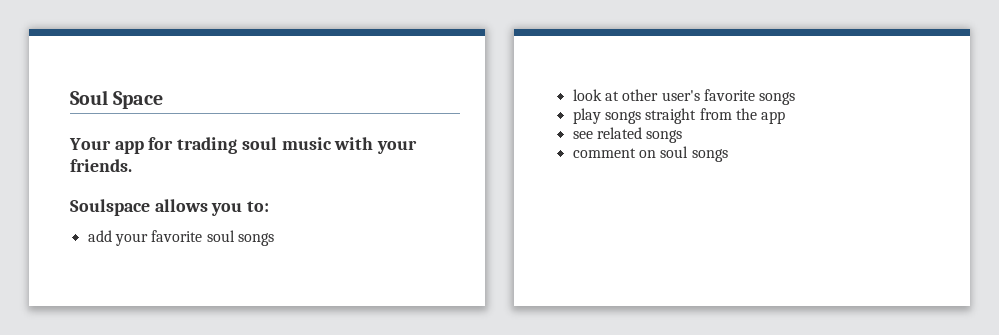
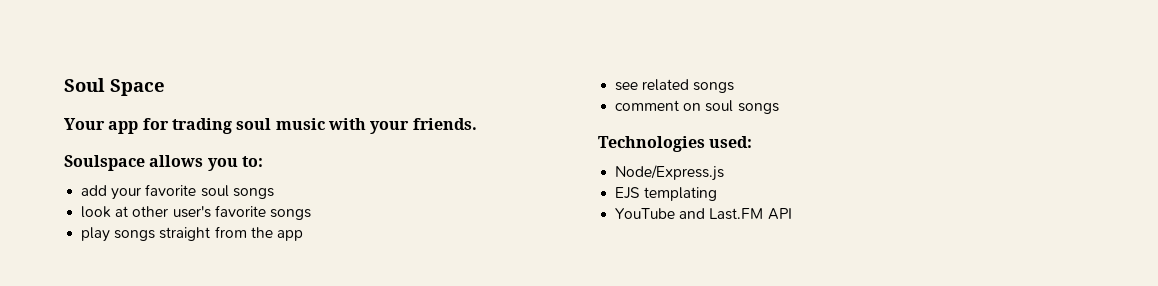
(728, 155) none -> [598,136,753,152] [615,165,725,181] [615,187,718,201] [615,208,792,220] // Technologies used: // Node/Express.js // EJS templating // YouTube and Last.FM API

